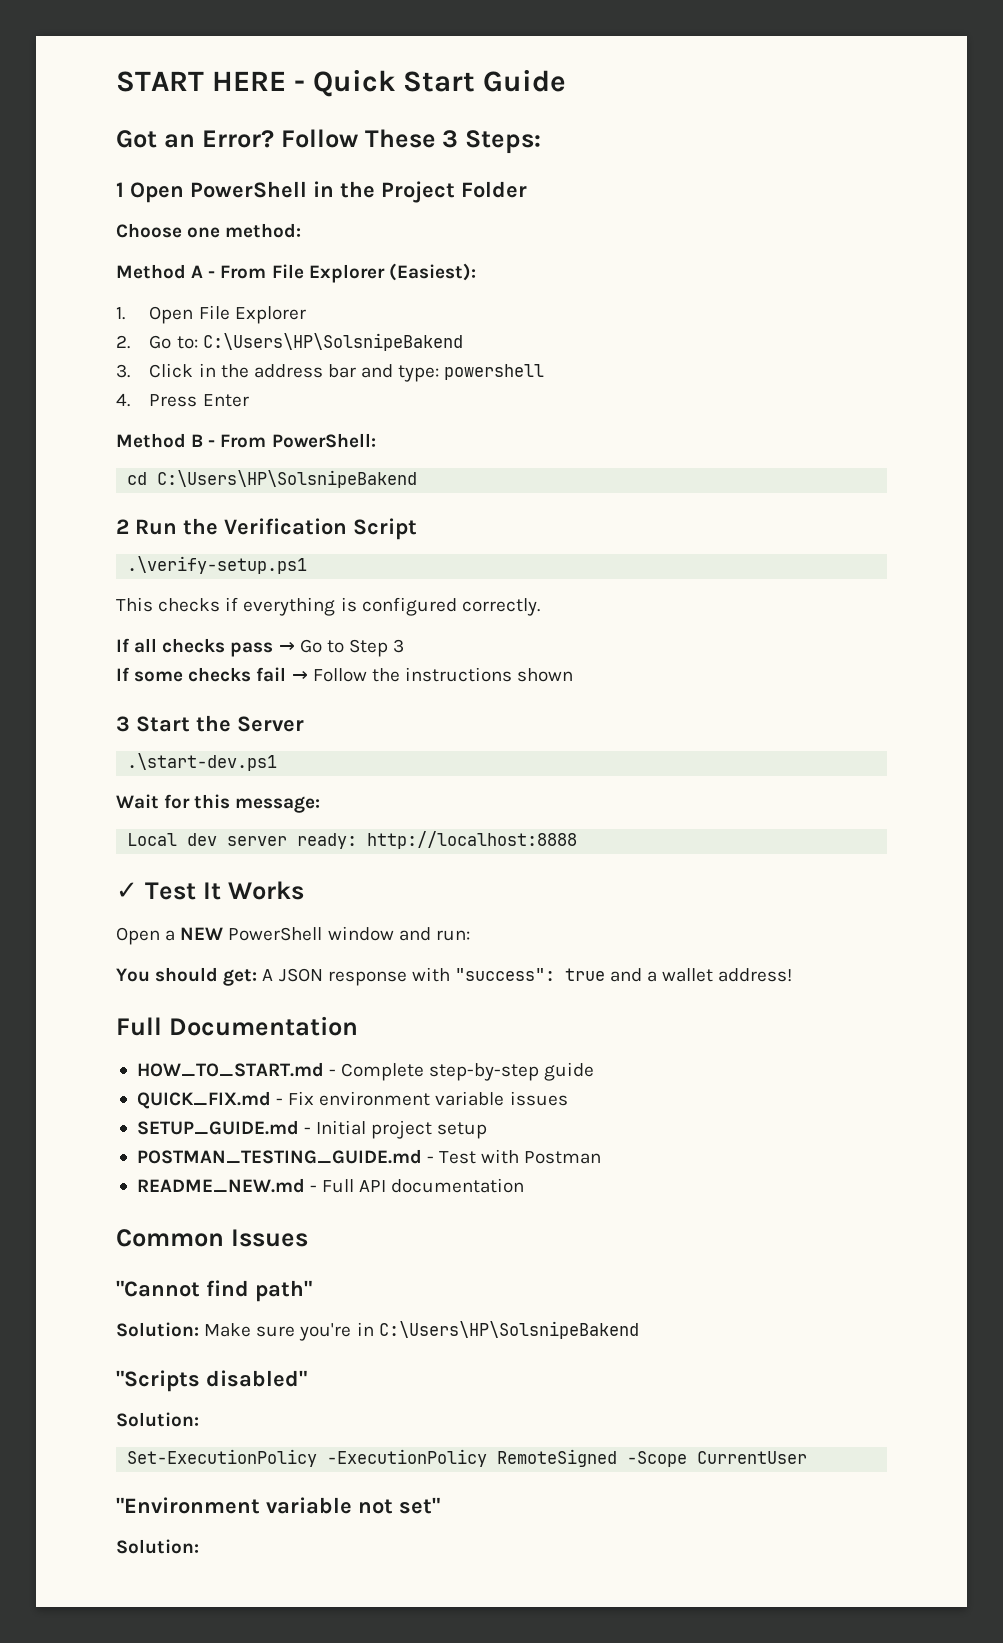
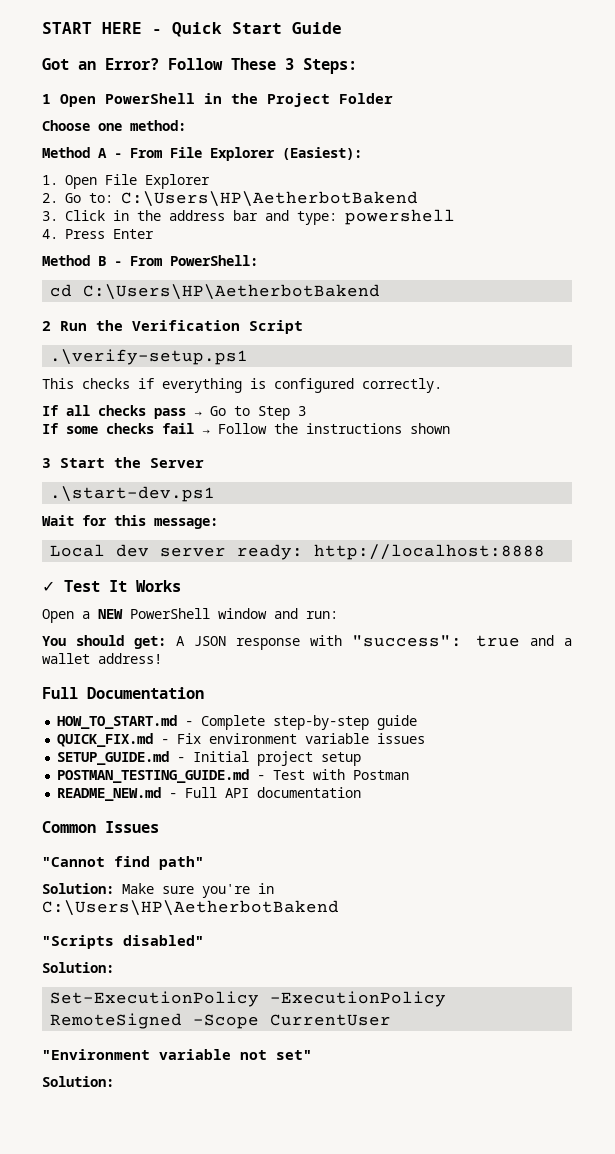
[202,333,463,351] C:\Users\HP\SolsnipeBakend -> [121,191,418,207] C:\Users\HP\AetherbotBakend
[157,470,418,488] C:\Users\HP\SolsnipeBakend -> [83,284,381,300] C:\Users\HP\AetherbotBakend
[378,1321,639,1339] C:\Users\HP\SolsnipeBakend -> [42,900,339,916] C:\Users\HP\AetherbotBakend

